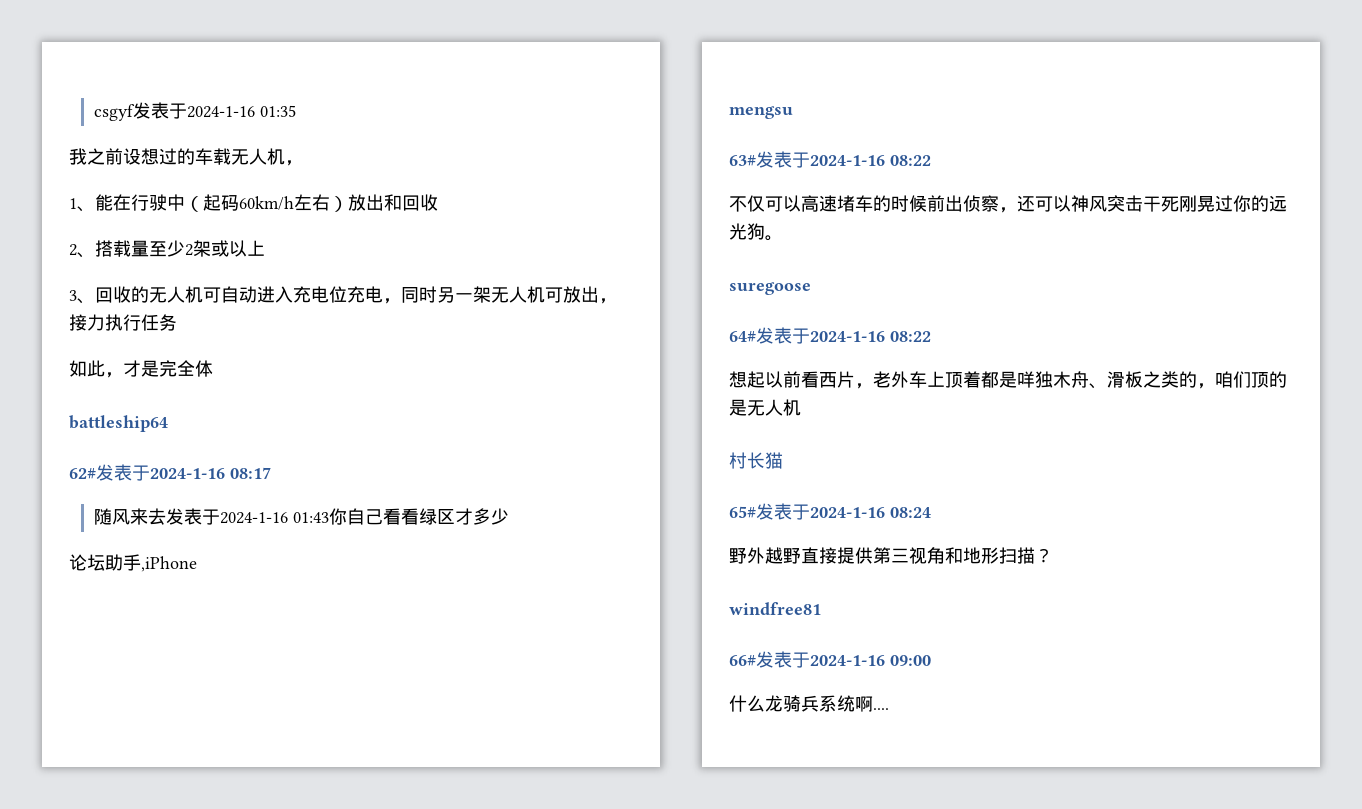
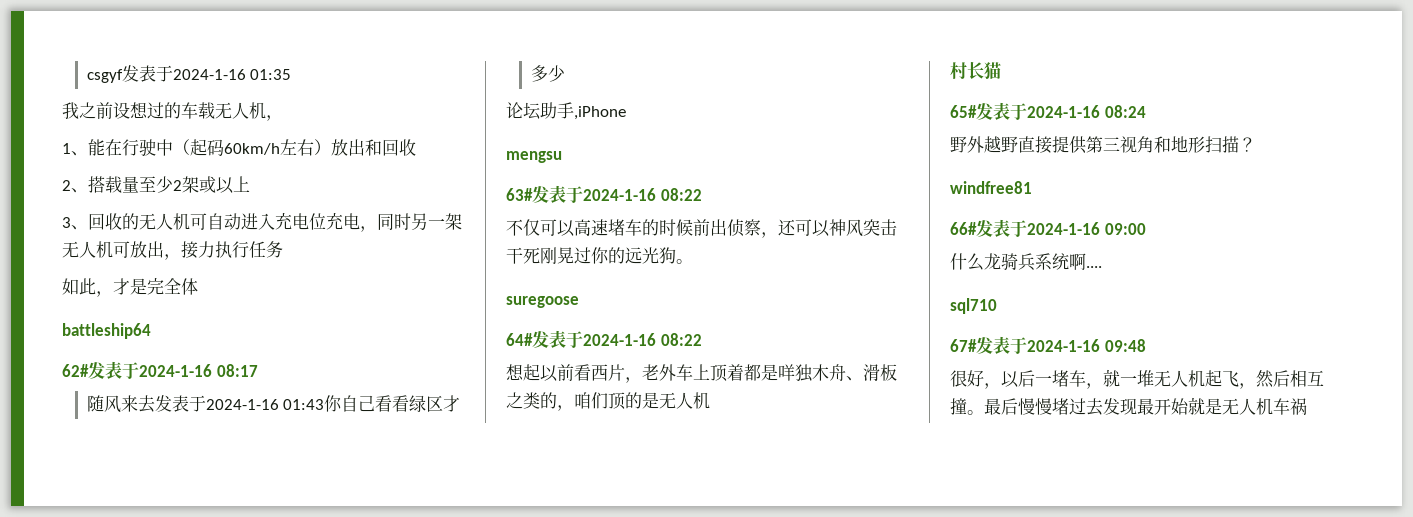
(889, 709) none -> [950,298,997,314] [950,336,1146,354] [950,369,1324,389] [950,397,1307,416] // sql710 // 67#发表于2024-1-16 09:48 // 很好，以后一堵车，就一堆无人机起飞，然后相互撞。最后慢慢堵过去发现最开始就是无人机车祸

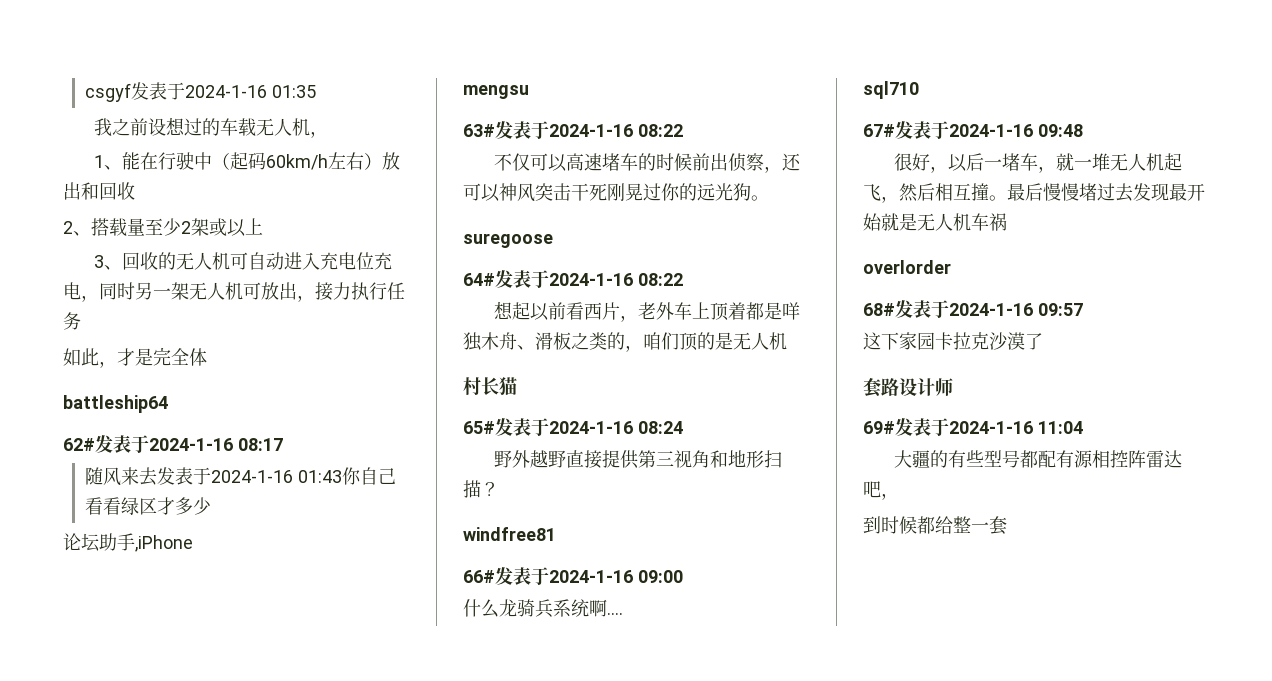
(1307, 406) none -> [863,260,951,274] [863,300,1083,318] [863,332,1043,350] [863,377,953,397] [863,418,1083,436] [894,450,1183,468] [863,481,899,500] [863,516,1007,535] // overlorder // 68#发表于2024-1-16 09:57 // 这下家园卡拉克沙漠了 // 套路设计师 // 69#发表于2024-1-16 11:04 // 大疆的有些型号都配有源相控阵雷达吧， // 到时候都给整一套

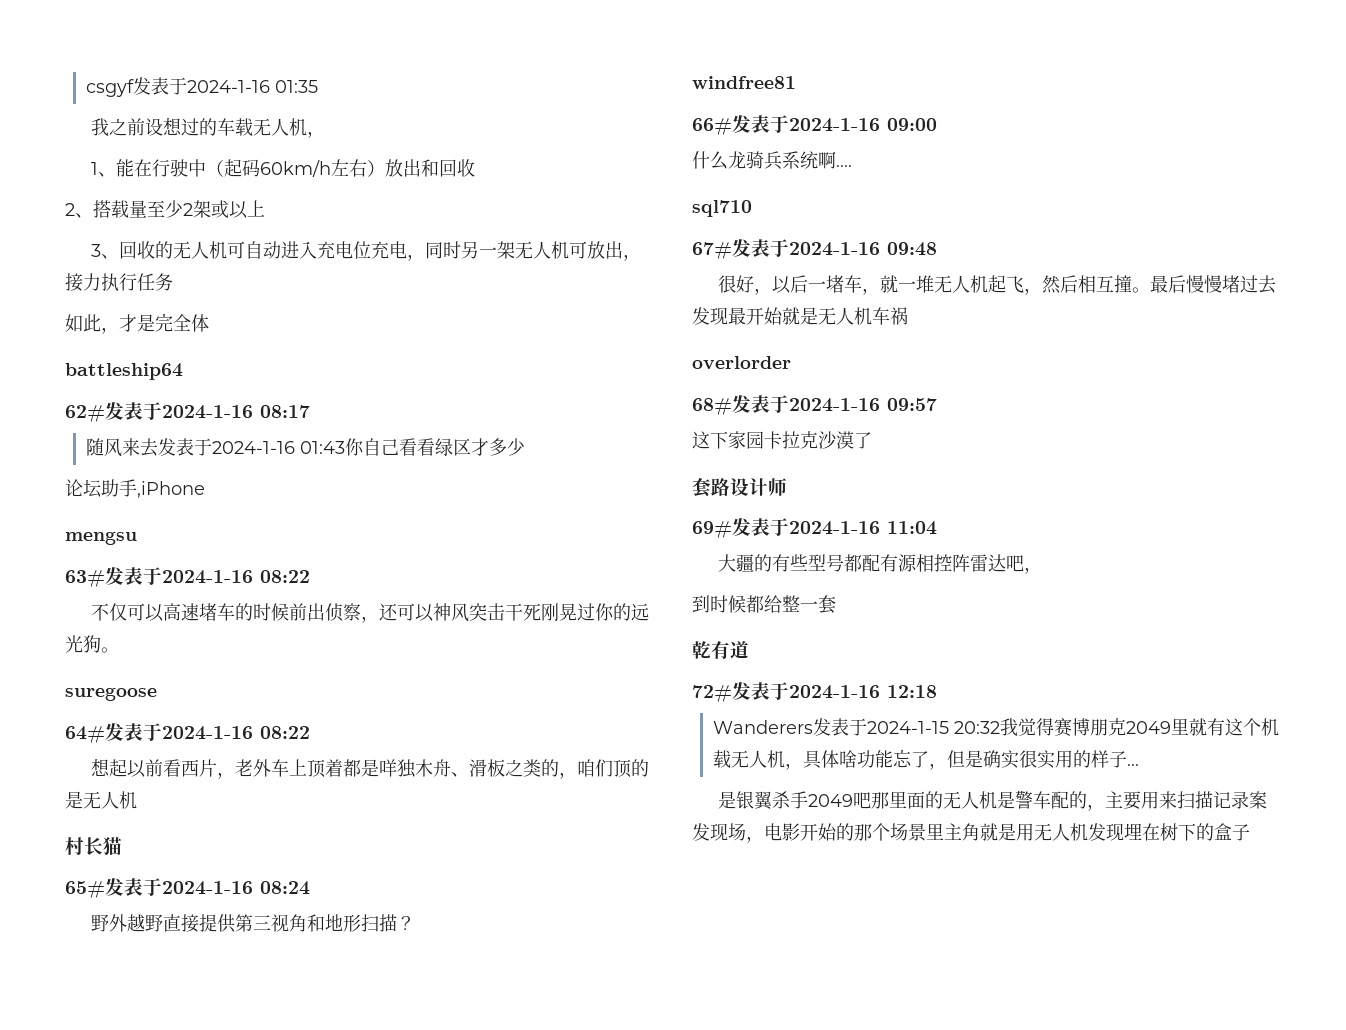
(1007, 525) none -> [692,641,749,659] [692,682,937,703] [712,718,1279,737] [712,749,1139,770] [718,790,1268,811] [692,823,1250,843] // 乾有道 // 72#发表于2024-1-16 12:18 // Wanderers发表于2024-1-15 20:32我觉得赛博朋克2049里就有这个机载无人机，具体啥功能忘了，但是确实很实用的样子... // 是银翼杀手2049吧那里面的无人机是警车配的，主要用来扫描记录案发现场，电影开始的那个场景里主角就是用无人机发现埋在树下的盒子

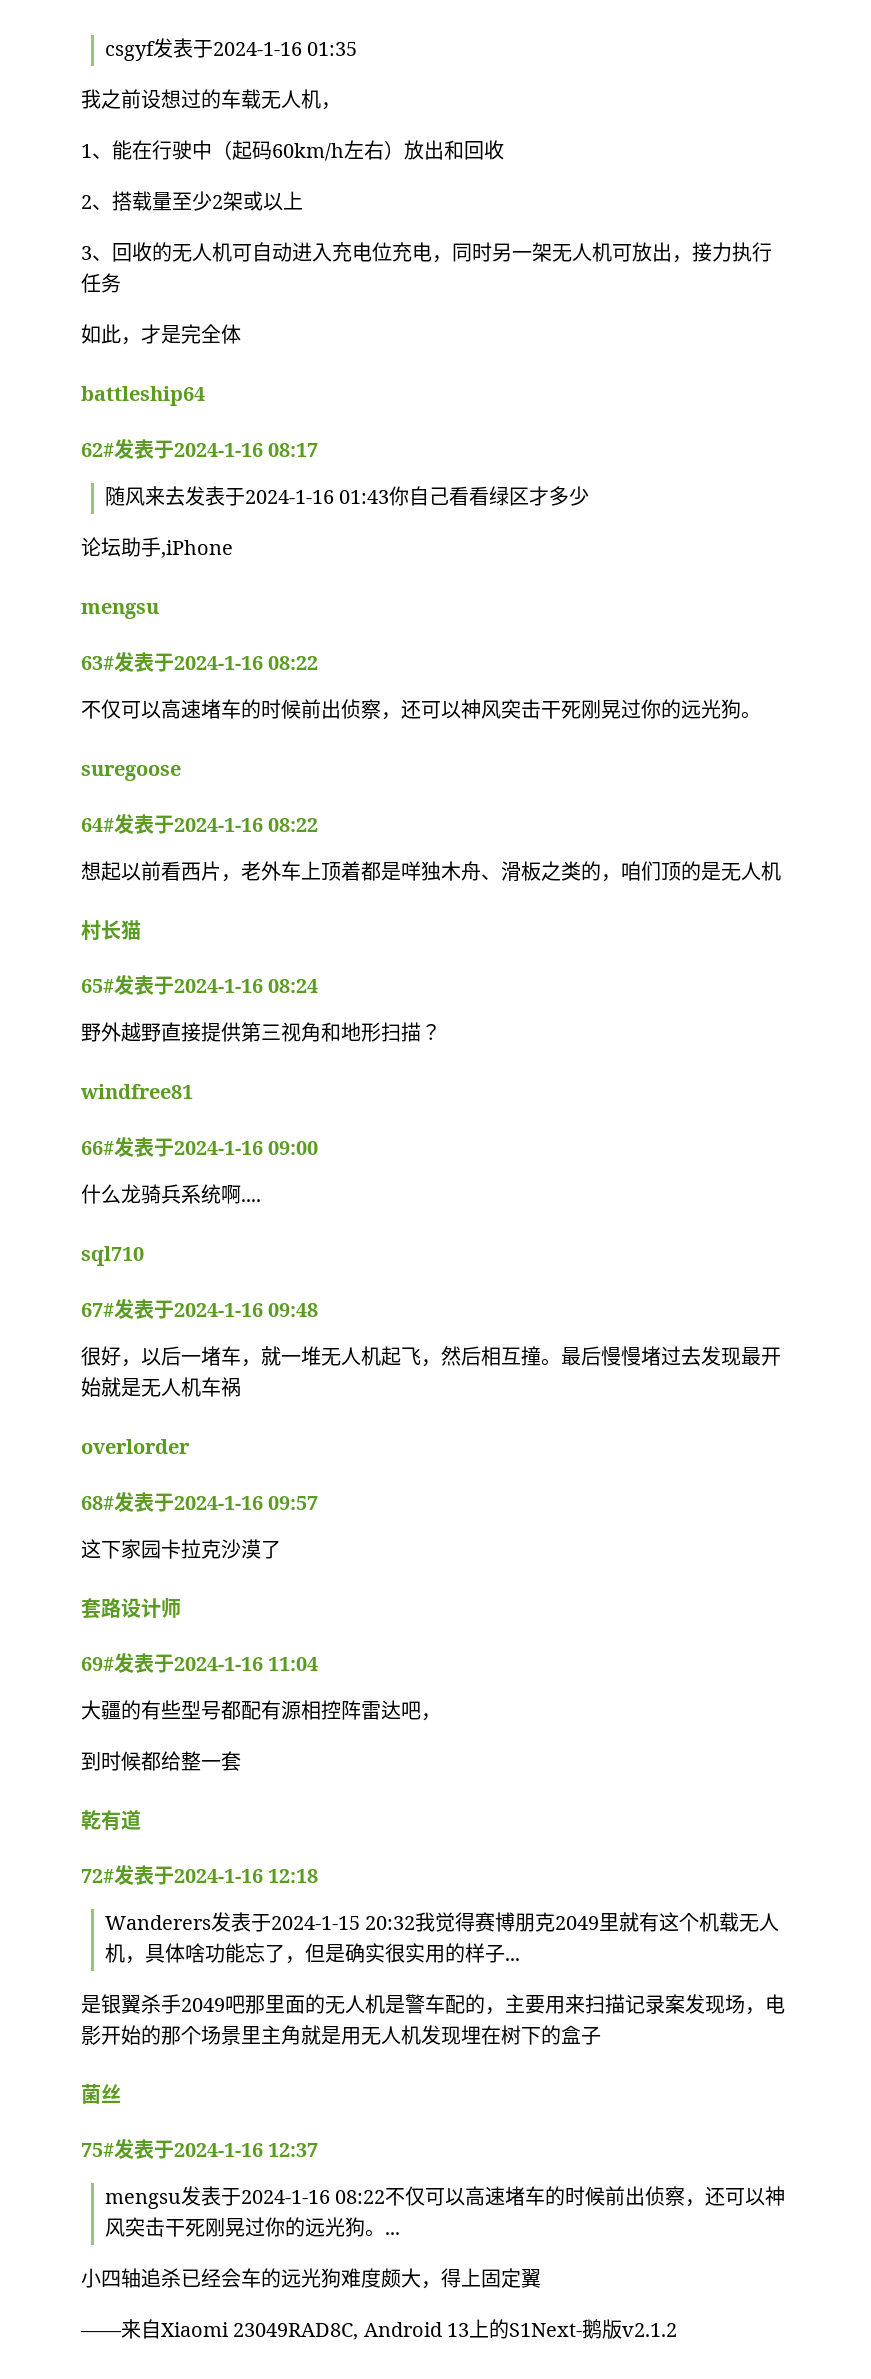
(1250, 832) none -> [81,2084,121,2104] [81,2139,319,2159] [105,2186,786,2209] [105,2217,401,2237] [81,2268,541,2289] [80,2319,678,2340] // 菌丝 // 75#发表于2024-1-16 12:37 // mengsu发表于2024-1-16 08:22不仅可以高速堵车的时候前出侦察，还可以神风突击干死刚晃过你的远光狗。... // 小四轴追杀已经会车的远光狗难度颇大，得上固定翼 // ——来自Xiaomi 23049RAD8C, Android 13上的S1Next-鹅版v2.1.2

